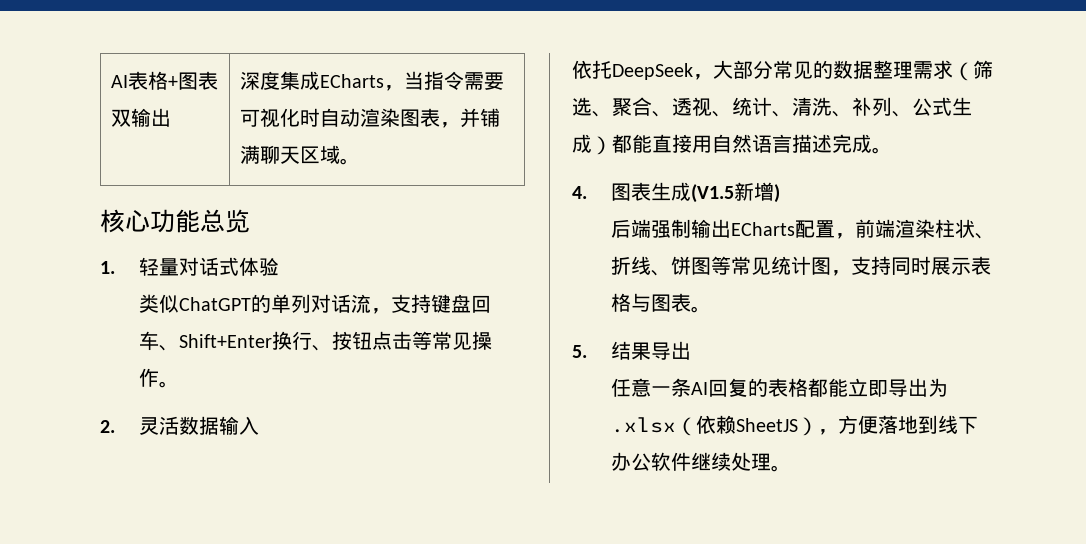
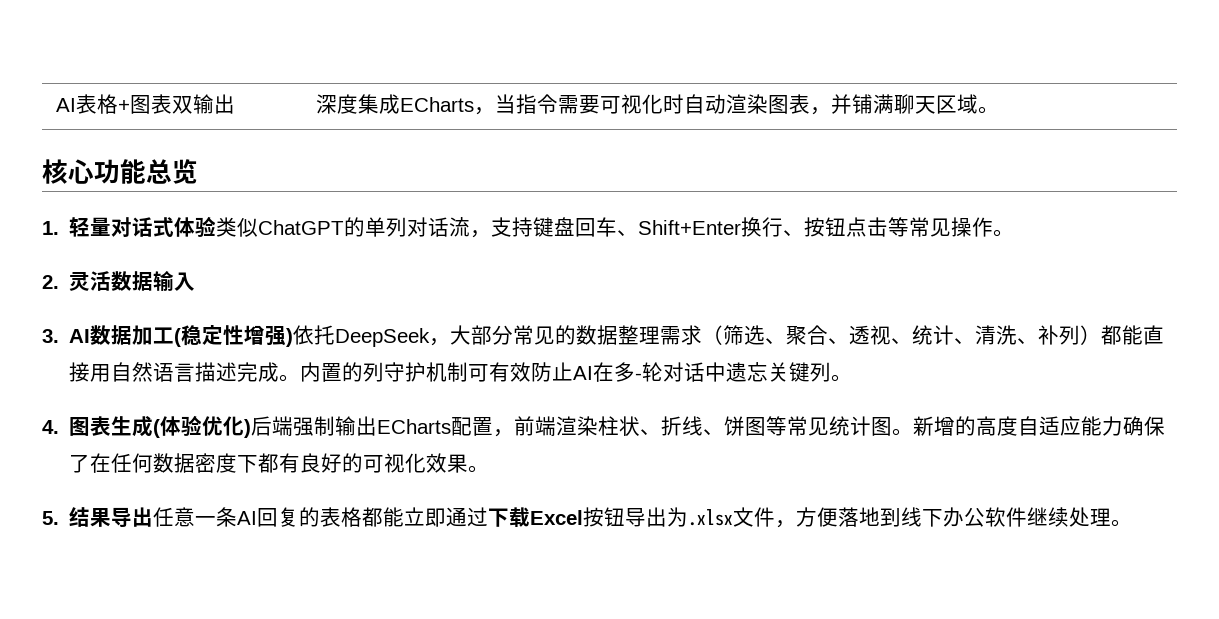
(280, 267) // -> (217, 226) none
(260, 425) none -> [42,325,294,347] 3. AI数据加工(稳定性增强)
[892,97,972,117] [572,134,592,153] 、公式生成 -> (1081, 335) none
(892, 150) none -> [300,362,853,382] 内置的列守护机制可有效防止AI在多-轮对话中遗忘关键列。
[691,182,781,203] (V1.5新增) // -> [153,415,252,438] (体验优化)
[831,256,992,276] [611,293,692,312] ，支持同时展示表格与图表 -> [892,416,1166,436] [69,453,469,473] 。新增的高度自适应能力确保了在任何数据密度下都有良好的可视化效果
(692, 350) // -> (154, 517) none
[888,378,949,397] [611,415,819,436] 导出为.xlsx（依赖SheetJS） -> [446,507,776,527] 通过下载Excel按钮导出为.xlsx文件

